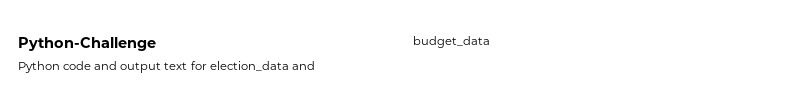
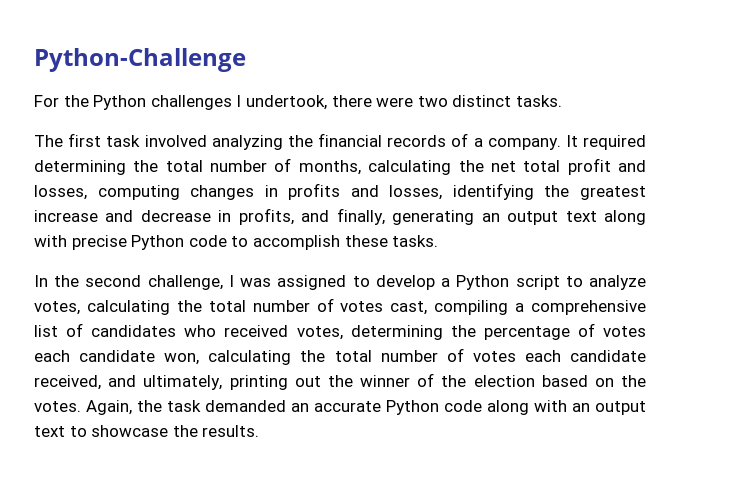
[18,61,315,73] [413,36,490,48] Python code and output text for election_data and budget_data -> [34,95,562,110] [34,133,646,150] [34,158,647,175] [34,183,646,200] [34,208,646,225] [34,235,439,250] [34,275,646,290] [34,298,646,315] [34,323,647,340] [34,348,647,365] [34,373,646,390] [34,400,646,415] [34,425,260,437] For the Python challenges I undertook, there were two distinct tasks. // The first task involved analyzing the financial records of a company. It required determining the total number of months, calculating the net total profit and losses, computing changes in profits and losses, identifying the greatest increase and decrease in profits, and finally, generating an output text along with precise Python code to accomplish these tasks. // In the second challenge, I was assigned to develop a Python script to analyze votes, calculating the total number of votes cast, compiling a comprehensive list of candidates who received votes, determining the percentage of votes each candidate won, calculating the total number of votes each candidate received, and ultimately, printing out the winner of the election based on the votes. Again, the task demanded an accurate Python code along with an output text to showcase the results.

